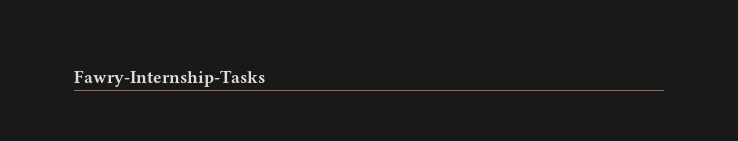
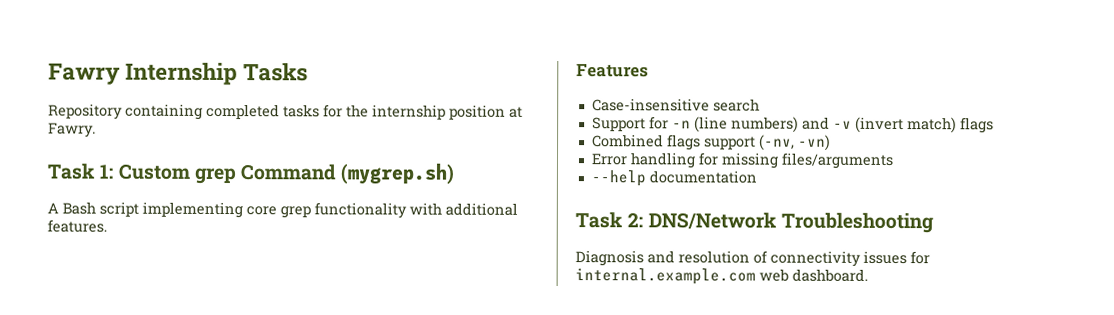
[74,70,265,87] Fawry-Internship-Tasks -> [48,61,309,86] [48,103,523,120] [48,122,96,138] [47,163,455,185] [47,201,518,219] [47,219,107,233] [576,63,649,78] [591,98,760,112] [591,116,994,134] [591,134,831,151] [590,152,894,169] [590,170,757,187] [575,212,934,234] [575,250,930,267] [575,268,868,285] Fawry Internship Tasks // Repository containing completed tasks for the internship position at Fawry. // Task 1: Custom grep Command (mygrep.sh) // A Bash script implementing core grep functionality with additional features. // Features // Case-insensitive search // Support for -n (line numbers) and -v (invert match) flags // Combined flags support (-nv, -vn) // Error handling for missing files/arguments // --help documentation // Task 2: DNS/Network Troubleshooting // Diagnosis and resolution of connectivity issues for internal.example.com web dashboard.

